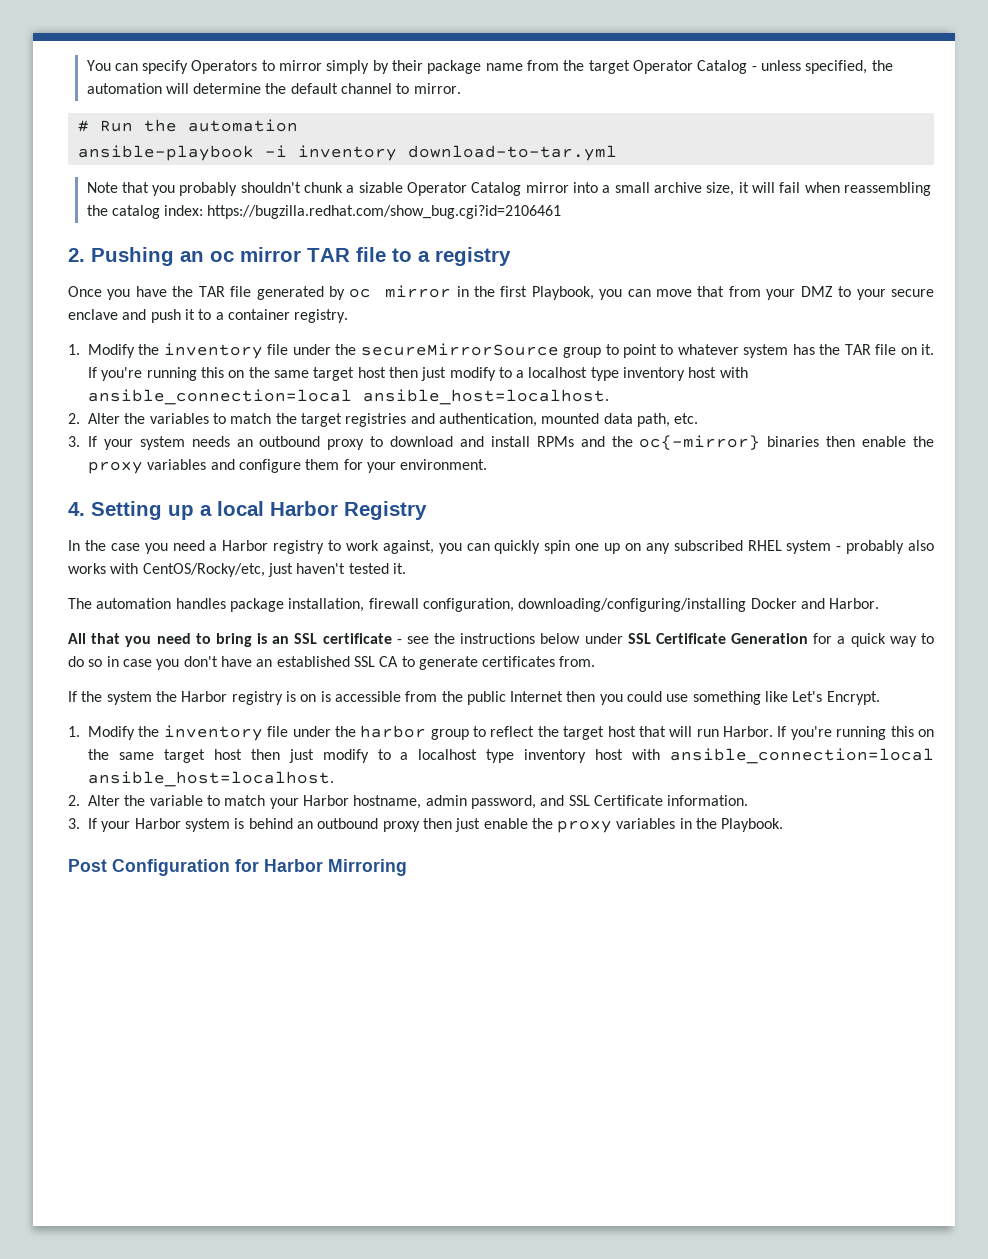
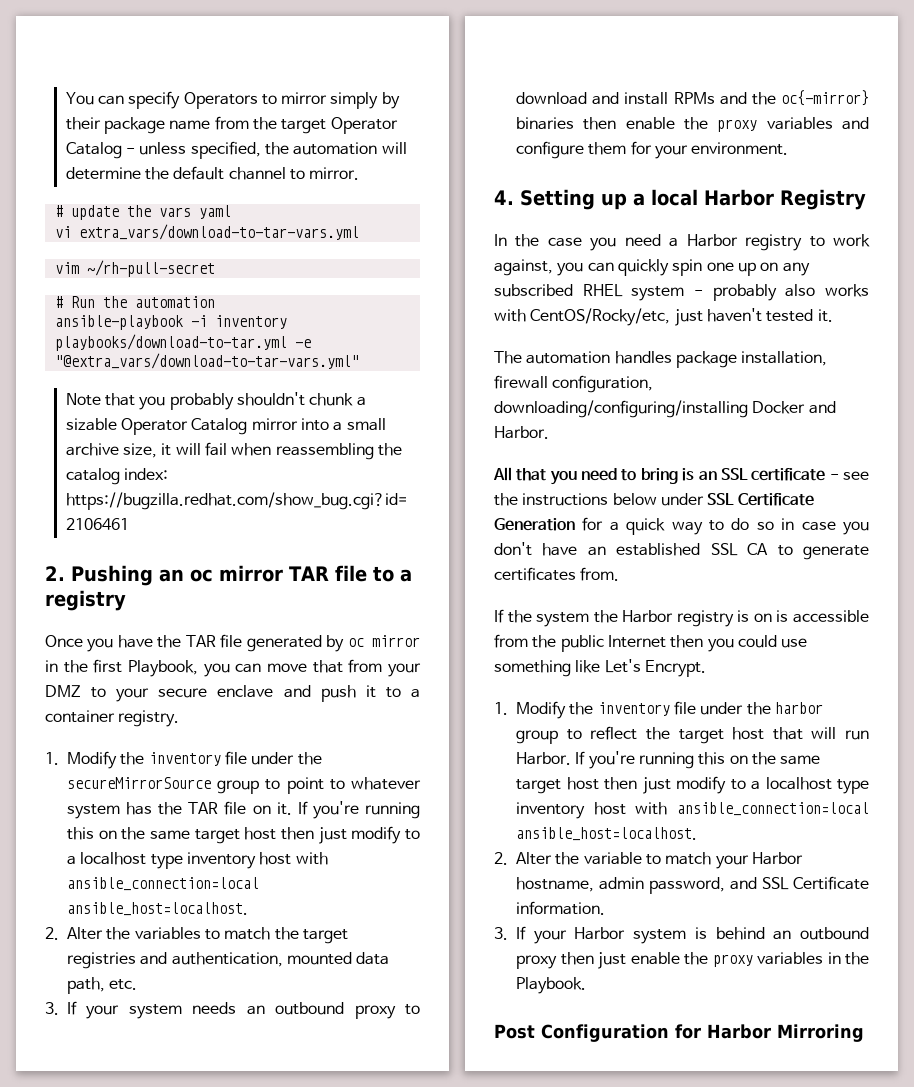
(461, 88) none -> [54,205,231,220] [54,224,359,240] [54,260,215,277] // # update the vars yaml // vi extra_vars/download-to-tar-vars.yml // vim ~/rh-pull-secret
[407,145,617,161] download-to-tar.yml -> [54,334,311,351] [54,353,359,369] playbooks/download-to-tar.yml -e "@extra_vars/download-to-tar-vars.yml"

